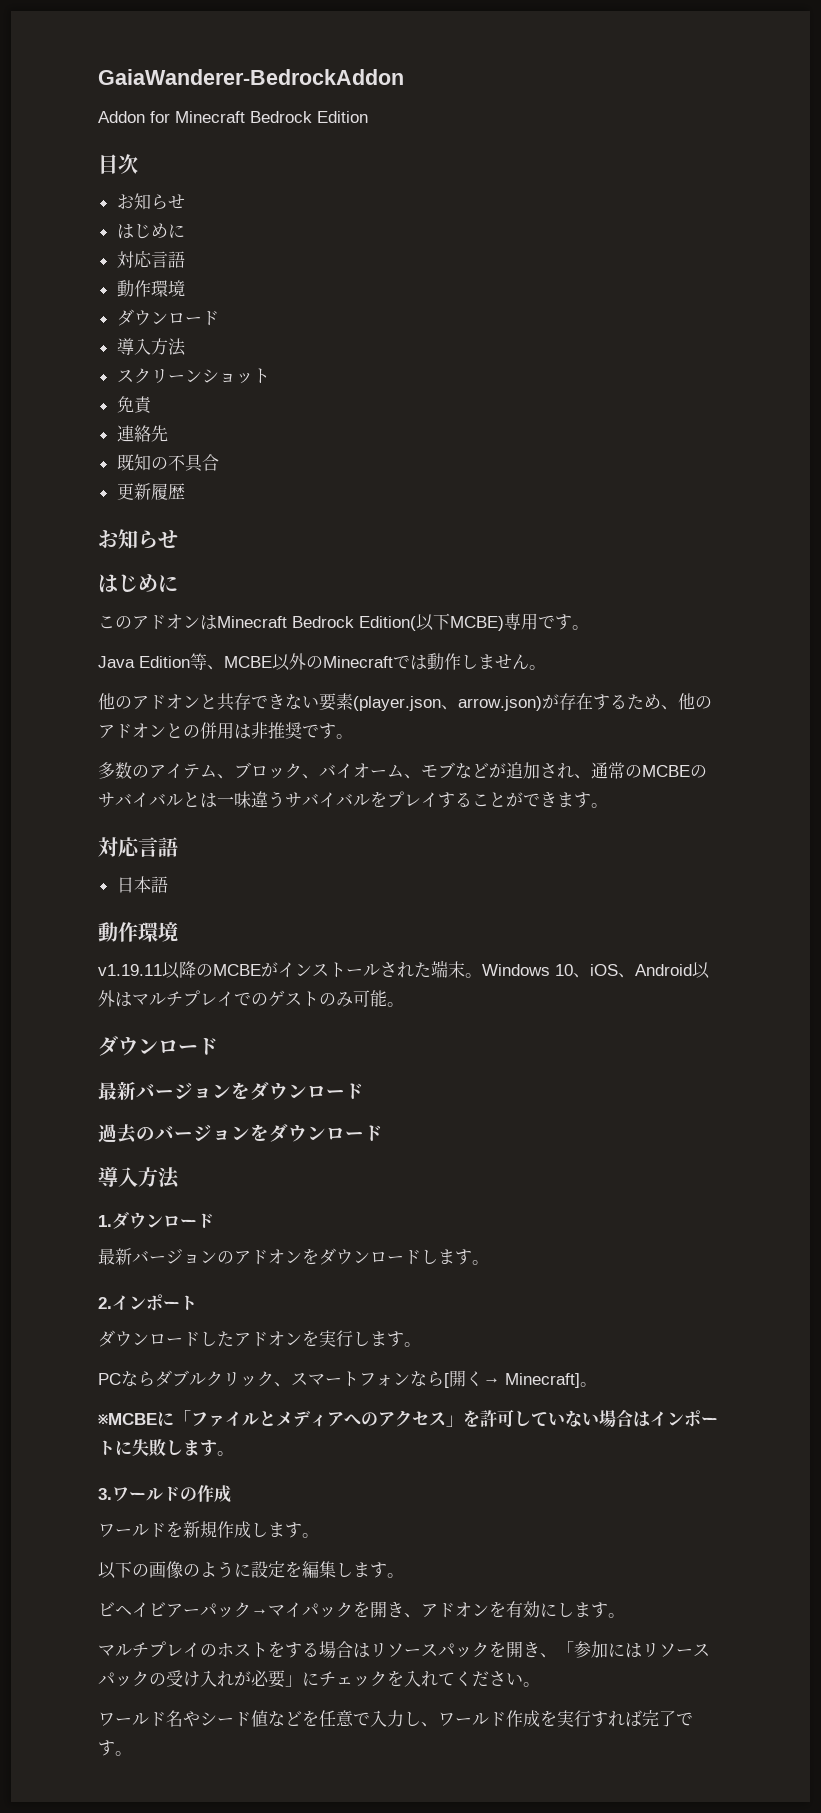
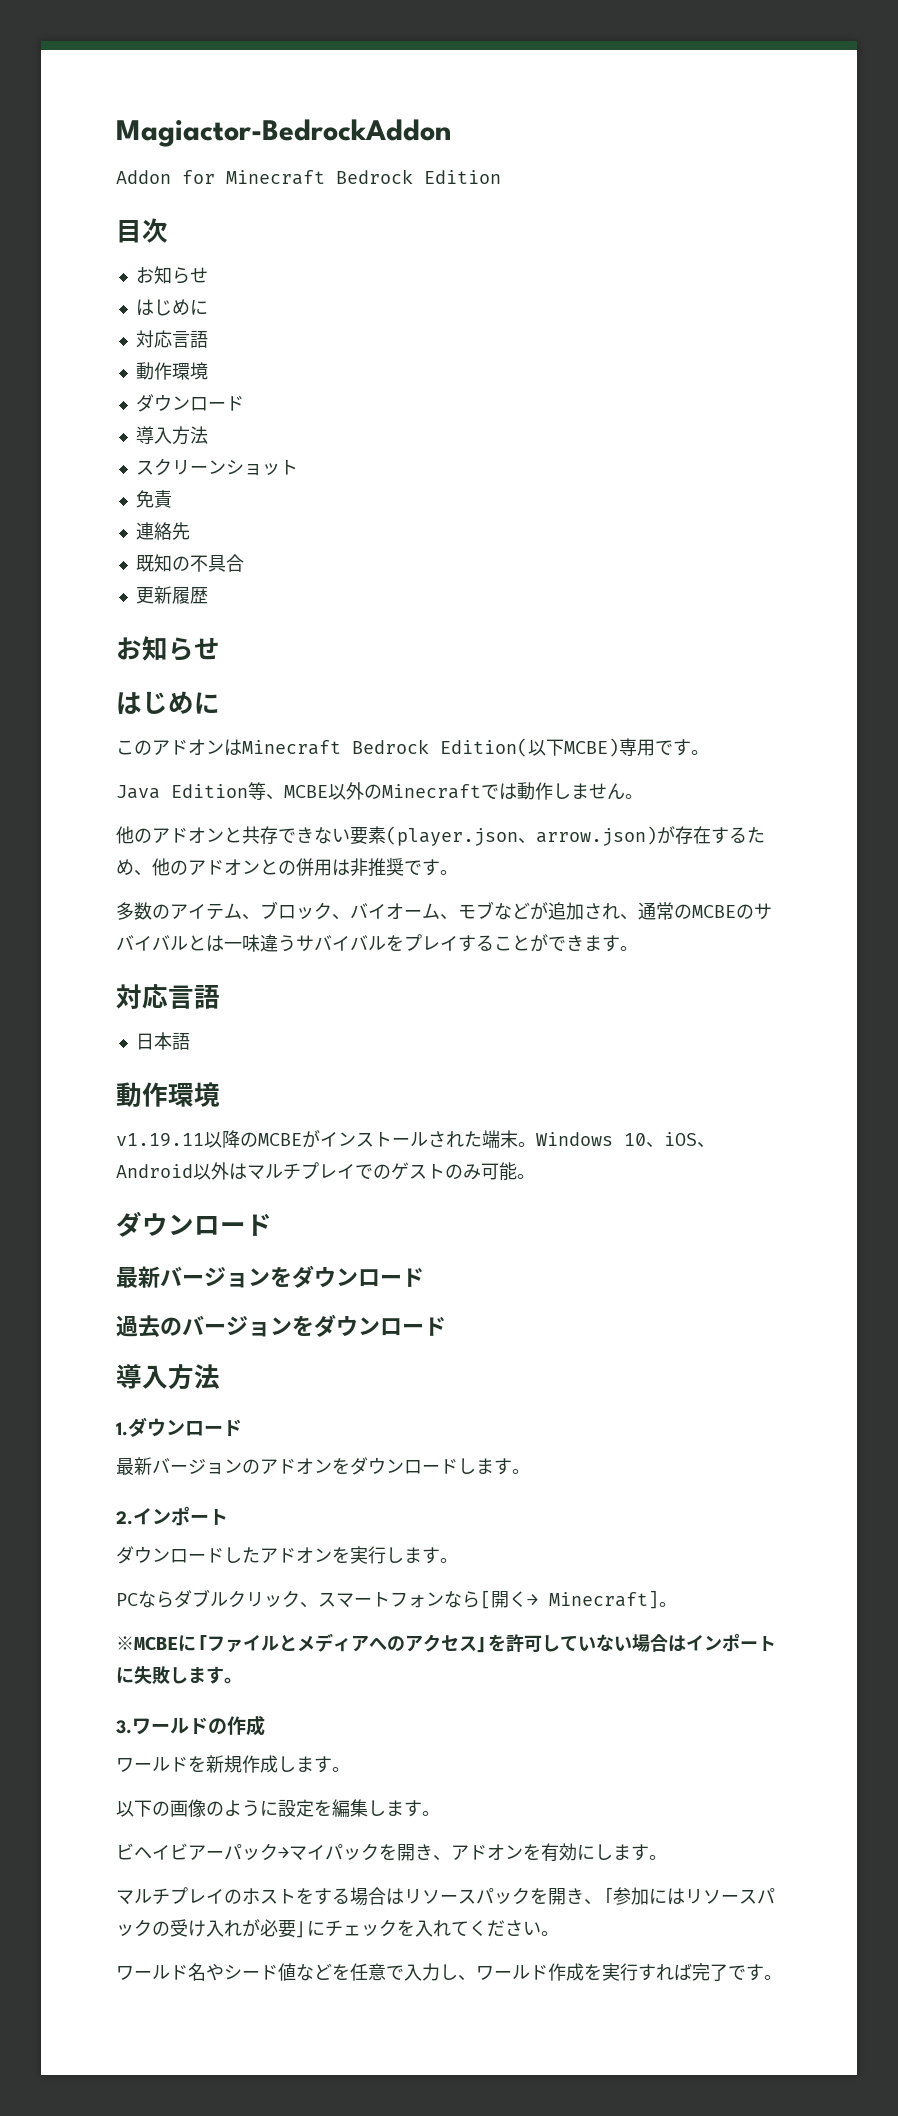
[98,69,404,85] GaiaWanderer-BedrockAddon -> [116,119,451,147] Magiactor-BedrockAddon

